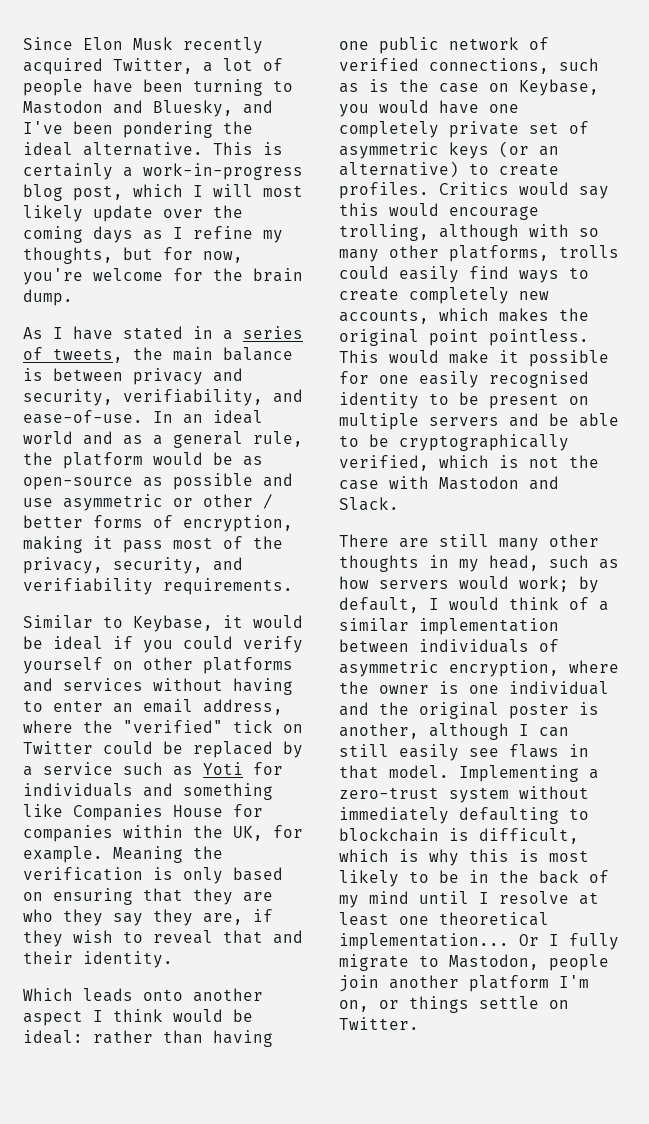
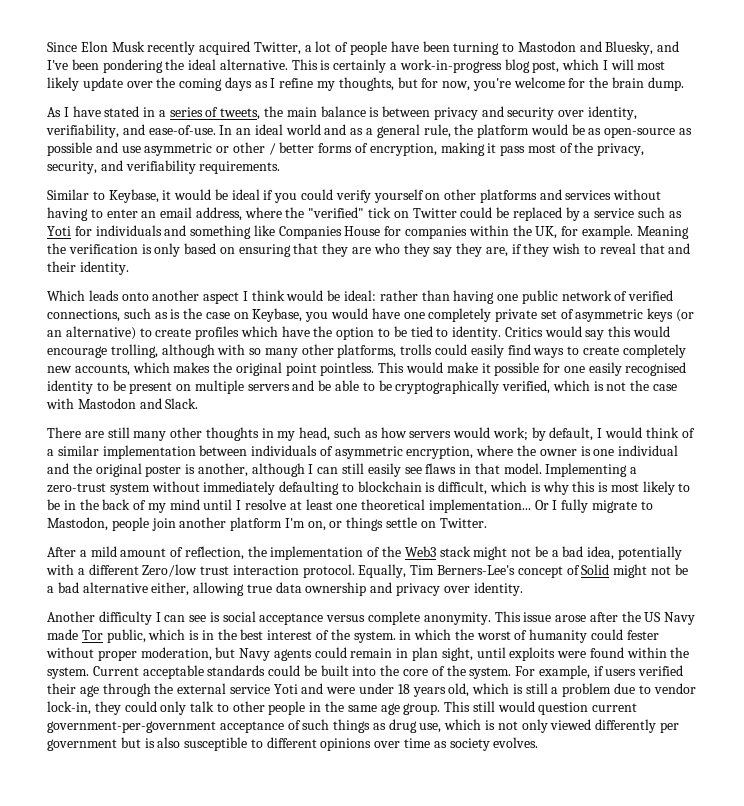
[23,389,113,406] security, -> [507,106,638,120] security over identity,
[339,182,429,199] profiles. -> [195,326,502,340] profiles which have the option to be tied to identity.
(419, 1023) none -> [47,546,683,560] [46,564,688,578] [47,582,523,596] [47,611,696,625] [47,629,659,643] [46,647,690,661] [47,665,684,679] [47,683,696,697] [47,701,638,715] [47,719,679,733] [47,737,539,751] // After a mild amount of reflection, the implementation of the Web3 stack might not be a bad idea, potentially with a different Zero/low trust interaction protocol. Equally, Tim Berners-Lee's concept of Solid might not be a bad alternative either, allowing true data ownership and privacy over identity. // Another difficulty I can see is social acceptance versus complete anonymity. This issue arose after the US Navy made Tor public, which is in the best interest of the system. in which the worst of humanity could fester without proper moderation, but Navy agents could remain in plan sight, until exploits were found within the system. Current acceptable standards could be built into the core of the system. For example, if users verified their age through the external service Yoti and were under 18 years old, which is still a problem due to vendor lock-in, they could only talk to other people in the same age group. This still would question current government-per-government acceptance of such things as drug use, which is not only viewed differently per government but is also susceptible to different opinions over time as society evolves.

